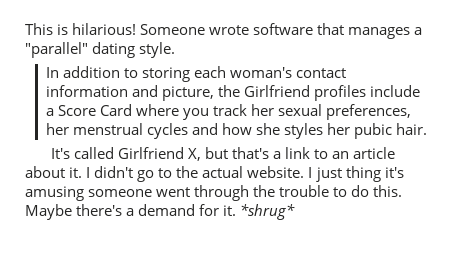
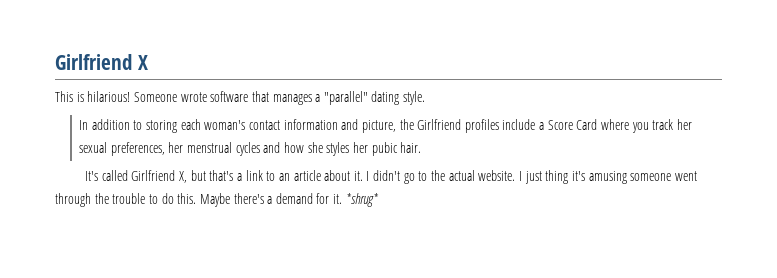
(25, 29) none -> [55,54,148,70] Girlfriend X //

